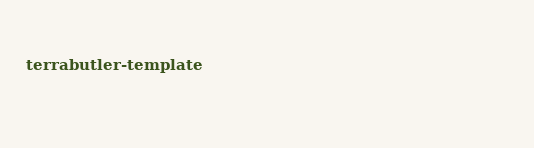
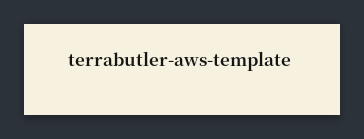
[26,59,203,73] terrabutler-template -> [68,51,291,71] terrabutler-aws-template

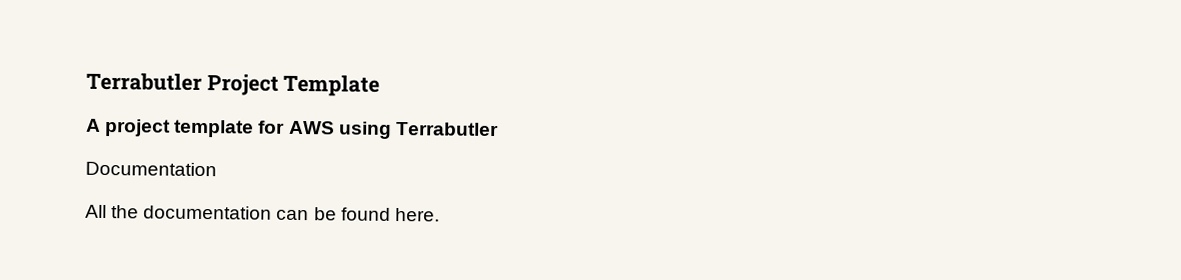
[68,51,291,71] terrabutler-aws-template -> [86,72,381,97] [86,118,499,139] [85,161,217,177] [85,204,440,222] Terrabutler Project Template // A project template for AWS using Terrabutler // Documentation // All the documentation can be found here.

